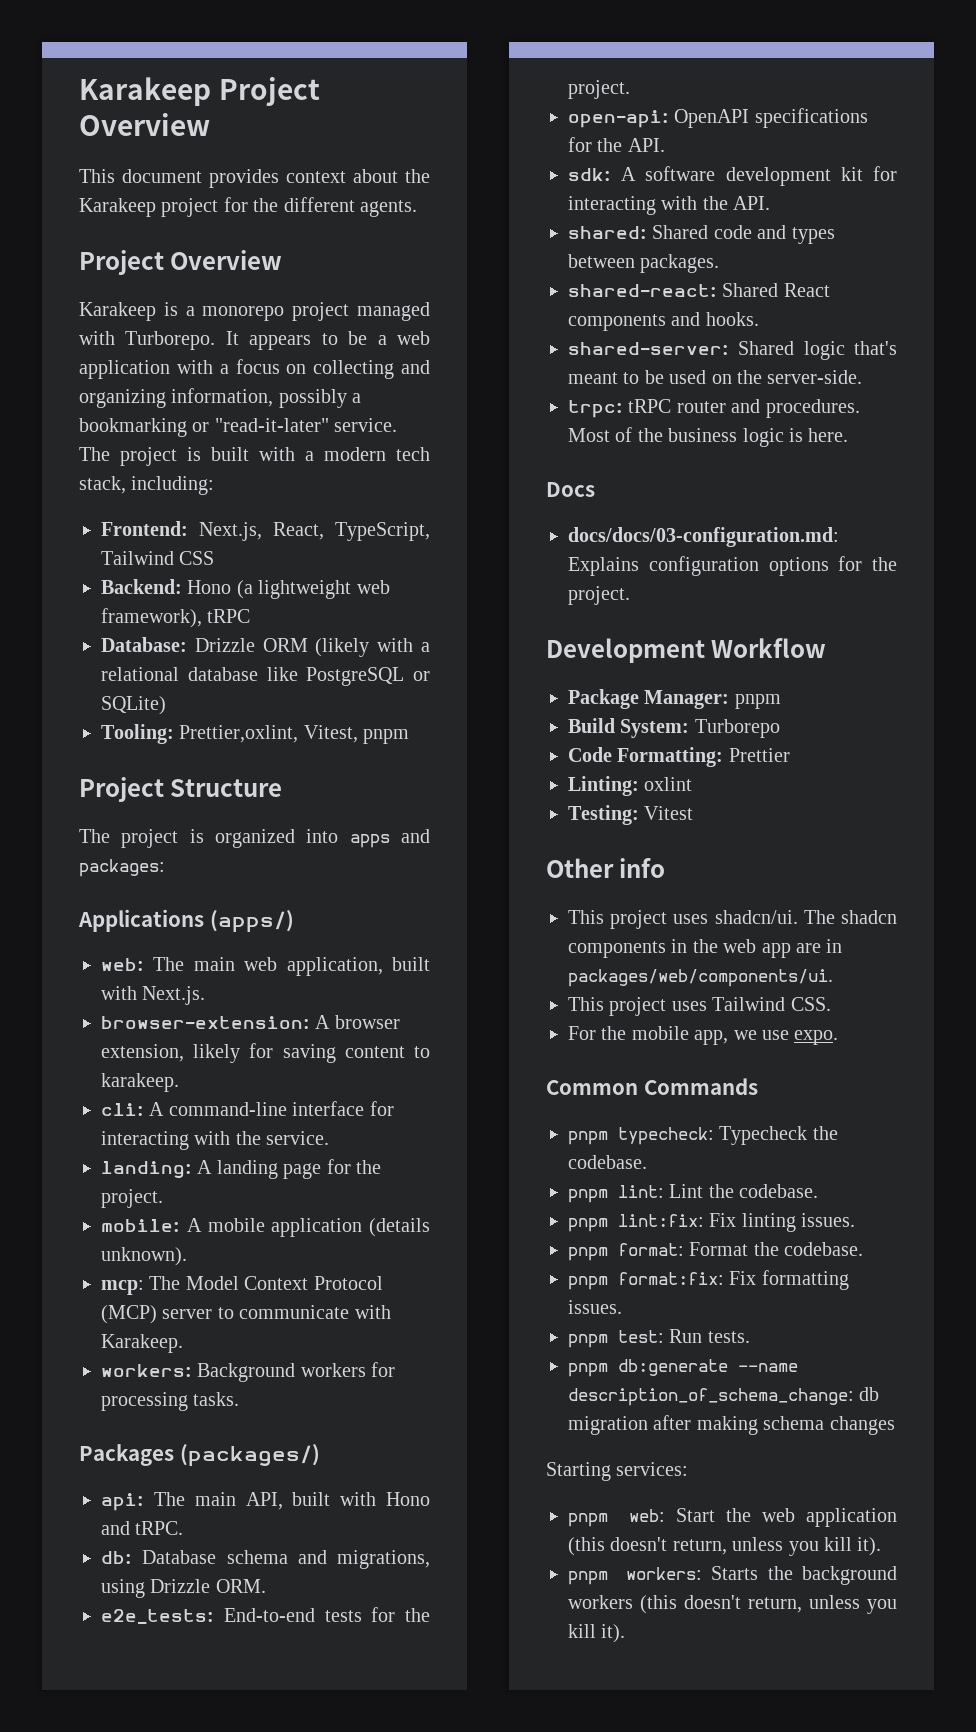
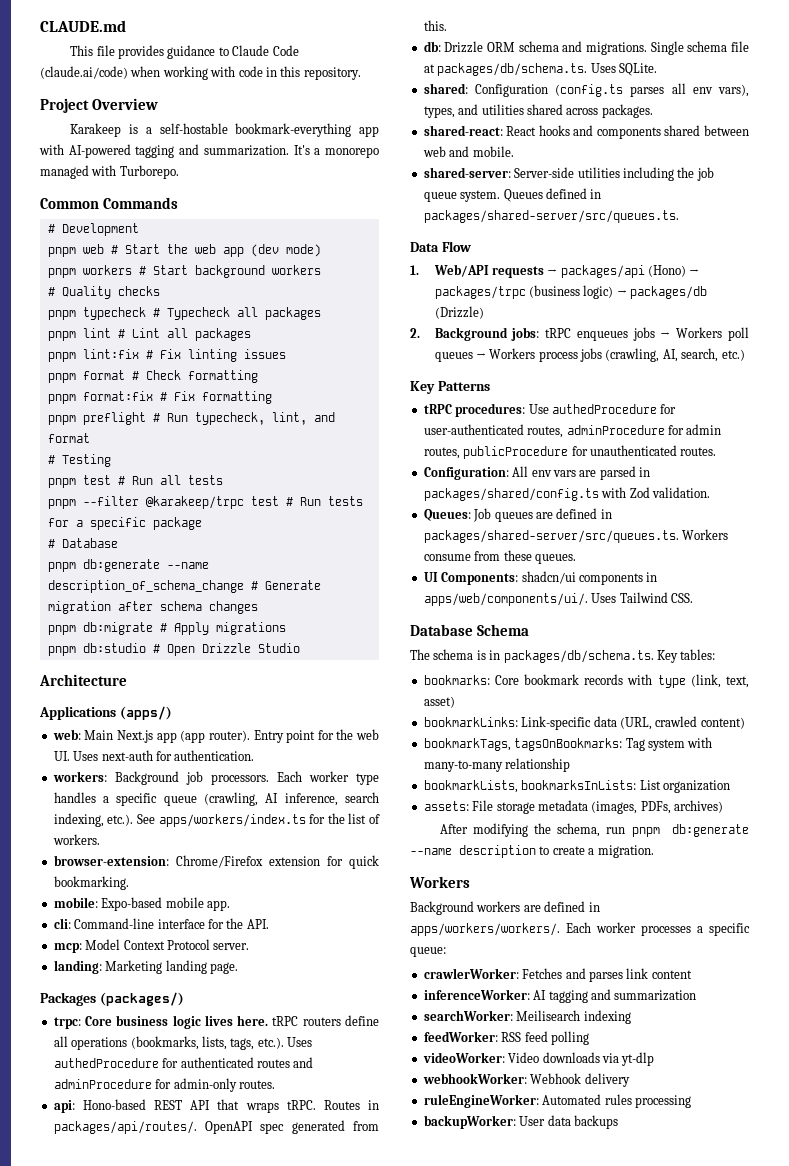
[79,77,320,106] [79,113,210,136] [79,169,430,188] [79,197,417,217] Karakeep Project Overview // This document provides context about the Karakeep project for the different agents. -> [40,20,126,32] [70,45,299,59] [40,66,361,80] CLAUDE.md // This file provides guidance to Claude Code (claude.ai/code) when working with code in this repository.
[202,302,430,321] [79,331,430,350] [79,359,431,379] [79,388,362,408] [79,418,398,437] [79,447,430,466] [79,476,215,495] [101,521,430,541] [101,551,215,565] [101,579,390,599] [101,608,251,628] [101,637,431,657] [101,667,430,686] [101,696,166,715] [101,724,410,744] [79,777,283,802] [79,829,430,848] [79,859,165,877] [78,909,294,933] [101,957,430,976] [101,986,206,1005] [101,1015,400,1029] [101,1043,430,1063] [101,1073,179,1092] [101,1101,394,1116] [101,1131,330,1150] [101,1159,381,1179] [101,1189,163,1208] [101,1218,430,1237] [101,1247,187,1266] monorepo project managed with Turborepo. It appears to be a web application with a focus on collecting and organizing information, possibly a bookmarking or "read-it-later" service. The project is built with a modern tech stack, including: // Frontend: Next.js, React, TypeScript, Tailwind CSS // Backend: Hono (a lightweight web framework), tRPC // Database: Drizzle ORM (likely with a relational database like PostgreSQL or SQLite) // Tooling: Prettier,oxlint, Vitest, pnpm // Project Structure // The project is organized into apps and packages: // Applications (apps/) // web: The main web application, built with Next.js. // browser-extension: A browser extension, likely for saving content to karakeep. // cli: A command-line interface for interacting with the service. // landing: A landing page for the project. // mobile: A mobile application (details unknown). -> [159,123,379,137] [39,144,380,158] [40,165,179,179] [40,197,178,209] [47,223,139,236] [47,244,321,257] [47,265,321,278] [47,286,160,299] [47,307,321,320] [47,328,251,341] [47,349,286,362] [47,370,258,383] [47,391,272,404] [47,412,335,425] [47,433,90,443] [47,454,111,467] [47,475,223,488] [47,496,363,509] [47,517,202,530] [47,538,118,548] [47,559,209,572] [47,580,321,593] [47,601,258,614] [47,622,286,635] [47,643,300,656] [39,674,127,686] [39,706,172,720] [52,729,379,743] [53,750,255,761] [52,771,379,785] [53,792,379,806] [53,813,380,827] [52,834,100,845] [53,855,379,869] [53,876,129,890] [53,897,230,911] [53,918,269,929] self-hostable bookmark-everything app with AI-powered tagging and summarization. It's a monorepo managed with Turborepo. // Common Commands // # Development // pnpm web # Start the web app (dev mode) // pnpm workers # Start background workers // # Quality checks // pnpm typecheck # Typecheck all packages // pnpm lint # Lint all packages // pnpm lint:fix # Fix linting issues // pnpm format # Check formatting // pnpm format:fix # Fix formatting // pnpm preflight # Run typecheck, lint, and format // # Testing // pnpm test # Run all tests // pnpm --filter @karakeep/trpc test # Run tests for a specific package // # Database // pnpm db:generate --name description_of_schema_change # Generate migration after schema changes // pnpm db:migrate # Apply migrations // pnpm db:studio # Open Drizzle Studio // Architecture // Applications (apps/) // web: Main Next.js app (app router). Entry point for the web UI. Uses next-auth for authentication. // workers: Background job processors. Each worker type handles a specific queue (crawling, AI inference, search indexing, etc.). See apps/workers/index.ts for the list of workers. // browser-extension: Chrome/Firefox extension for quick bookmarking. // mobile: Expo-based mobile app. // cli: Command-line interface for the API.
[149,1276,181,1290] The -> (82, 948) none
[101,1305,391,1324] [101,1334,183,1353] [101,1362,396,1382] [101,1392,240,1411] [79,1444,320,1467] [101,1492,430,1511] [101,1521,184,1535] [101,1550,430,1569] [101,1579,266,1598] [101,1607,430,1624] [568,80,630,99] [568,108,868,128] [568,137,665,152] [568,166,897,186] [568,196,771,215] [568,225,835,244] [568,254,720,273] [568,283,830,297] [568,312,759,331] [568,341,897,360] [568,370,863,384] [568,399,860,418] [568,427,849,447] [546,482,595,497] [568,527,839,547] [568,556,897,576] [568,586,630,605] [546,638,827,663] [568,689,781,709] [568,718,780,738] [568,747,790,767] [568,776,693,796] [568,805,694,825] [546,858,666,878] [568,910,897,929] [568,939,843,958] [568,969,833,987] [568,997,831,1016] [568,1026,839,1045] [546,1078,758,1095] [568,1126,838,1145] [568,1155,647,1169] [568,1184,819,1203] [568,1213,856,1232] [568,1242,864,1261] [568,1270,849,1290] [568,1300,622,1314] [568,1329,750,1348] [568,1359,798,1377] [568,1387,880,1406] [568,1415,895,1435] [546,1462,689,1481] [568,1508,897,1527] [568,1537,882,1556] [568,1566,897,1585] [568,1595,897,1614] [568,1624,626,1643] (MCP) server to communicate with Karakeep. // workers: Background workers for processing tasks. // Packages (packages/) // api: The main API, built with Hono and tRPC. // db: Database schema and migrations, using Drizzle ORM. // e2e_tests: End-to-end tests for the project. // open-api: OpenAPI specifications for the API. // sdk: A software development kit for interacting with the API. // shared: Shared code and types between packages. // shared-react: Shared React components and hooks. // shared-server: Shared logic that's meant to be used on the server-side. // trpc: tRPC router and procedures. Most of the business logic is here. // Docs // docs/docs/03-configuration.md: Explains configuration options for the project. // Development Workflow // Package Manager: pnpm // Build System: Turborepo // Code Formatting: Prettier // Linting: oxlint // Testing: Vitest // Other info // This project uses shadcn/ui. The shadcn components in the web app are in packages/web/components/ui. // This project uses Tailwind CSS. // For the mobile app, we use expo. // Common Commands // pnpm typecheck: Typecheck the codebase. // pnpm lint: Lint the codebase. // pnpm lint:fix: Fix linting issues. // pnpm format: Format the codebase. // pnpm format:fix: Fix formatting issues. // pnpm test: Run tests. // pnpm db:generate --name description_of_schema_change: db migration after making schema changes // Starting services: // pnpm web: Start the web application (this doesn't return, unless you kill it). // pnpm workers: Starts the background workers (this doesn't return, unless you kill it). -> [213,943,250,950] [53,960,238,974] [40,992,184,1006] [53,1015,379,1029] [53,1036,312,1050] [53,1057,314,1068] [53,1078,275,1092] [53,1099,379,1113] [53,1120,379,1134] [423,20,447,31] [423,41,749,55] [423,63,657,76] [423,83,749,97] [423,104,653,118] [423,125,749,139] [422,146,514,157] [423,167,714,181] [423,188,602,202] [423,210,679,223] [410,241,471,252] [410,264,700,278] [434,285,708,299] [434,306,484,319] [410,327,749,341] [434,348,745,362] [410,381,490,394] [423,403,677,417] [423,424,722,438] [423,445,717,459] [423,466,650,480] [423,487,710,501] [423,508,612,522] [423,529,729,543] [423,550,576,564] [423,571,658,585] [423,592,693,606] [410,624,529,636] [410,649,716,663] [423,674,749,688] [423,696,455,708] [423,716,745,730] [423,737,713,751] [423,758,571,772] [423,780,730,793] [423,800,723,814] [440,823,749,837] [410,845,654,858] [409,876,470,888] [410,901,600,915] [410,922,750,936] [410,947,446,957] [423,968,692,982] [423,989,697,1003] [423,1010,631,1024] [423,1031,589,1045] [422,1052,655,1066] [422,1073,630,1087] [423,1094,691,1108] [423,1115,618,1129] server. // landing: Marketing landing page. // Packages (packages/) // trpc: Core business logic lives here. tRPC routers define all operations (bookmarks, lists, tags, etc.). Uses authedProcedure for authenticated routes and adminProcedure for admin-only routes. // api: Hono-based REST API that wraps tRPC. Routes in packages/api/routes/. OpenAPI spec generated from this. // db: Drizzle ORM schema and migrations. Single schema file at packages/db/schema.ts. Uses SQLite. // shared: Configuration (config.ts parses all env vars), types, and utilities shared across packages. // shared-react: React hooks and components shared between web and mobile. // shared-server: Server-side utilities including the job queue system. Queues defined in packages/shared-server/src/queues.ts. // Data Flow // 1. Web/API requests → packages/api (Hono) → packages/trpc (business logic) → packages/db (Drizzle) // 2. Background jobs: tRPC enqueues jobs → Workers poll queues → Workers process jobs (crawling, AI, search, etc.) // Key Patterns // tRPC procedures: Use authedProcedure for user-authenticated routes, adminProcedure for admin routes, publicProcedure for unauthenticated routes. // Configuration: All env vars are parsed in packages/shared/config.ts with Zod validation. // Queues: Job queues are defined in packages/shared-server/src/queues.ts. Workers consume from these queues. // UI Components: shadcn/ui components in apps/web/components/ui/. Uses Tailwind CSS. // Database Schema // The schema is in packages/db/schema.ts. Key tables: // bookmarks: Core bookmark records with type (link, text, asset) // bookmarkLinks: Link-specific data (URL, crawled content) // bookmarkTags, tagsOnBookmarks: Tag system with many-to-many relationship // bookmarkLists, bookmarksInLists: List organization // assets: File storage metadata (images, PDFs, archives) // After modifying the schema, run pnpm db:generate --name description to create a migration. // Workers // Background workers are defined in apps/workers/workers/. Each worker processes a specific queue: // crawlerWorker: Fetches and parses link content // inferenceWorker: AI tagging and summarization // searchWorker: Meilisearch indexing // feedWorker: RSS feed polling // videoWorker: Video downloads via yt-dlp // webhookWorker: Webhook delivery // ruleEngineWorker: Automated rules processing // backupWorker: User data backups

